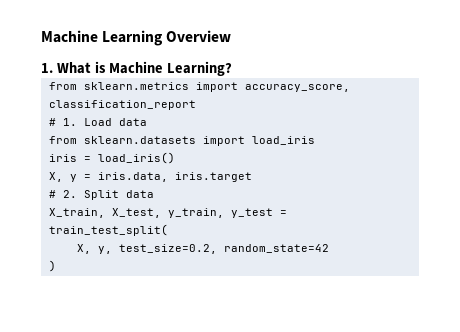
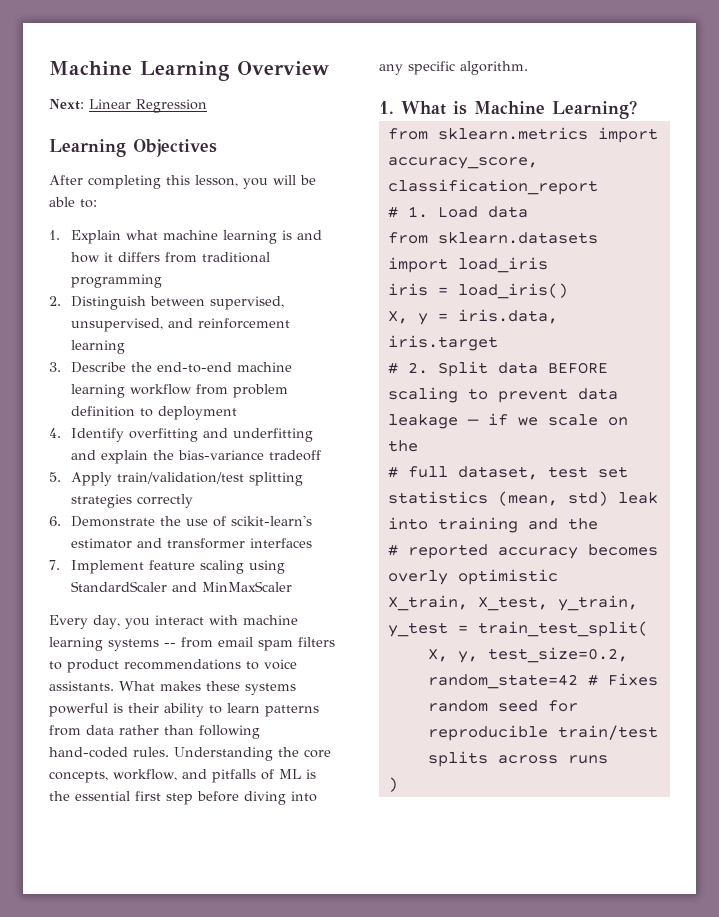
(232, 36) none -> [49,99,207,113] [49,139,217,157] [49,175,316,189] [49,197,97,208] [49,230,323,244] [71,252,271,263] [71,274,163,288] [49,296,285,310] [71,318,291,332] [71,340,126,354] [49,362,293,373] [71,384,289,398] [71,406,238,420] [49,428,314,442] [71,450,322,464] [49,472,304,486] [71,494,194,508] [49,515,313,527] [71,538,313,549] [49,560,286,574] [71,581,293,592] [49,615,298,629] [49,637,335,651] [49,659,297,673] [49,681,296,695] [49,703,319,717] [49,725,260,739] [49,747,331,761] [49,769,316,783] [49,791,317,805] [379,61,528,75] // Next: Linear Regression // Learning Objectives // After completing this lesson, you will be able to: // 1. Explain what machine learning is and how it differs from traditional programming // 2. Distinguish between supervised, unsupervised, and reinforcement learning // 3. Describe the end-to-end machine learning workflow from problem definition to deployment // 4. Identify overfitting and underfitting and explain the bias-variance tradeoff // 5. Apply train/validation/test splitting strategies correctly // 6. Demonstrate the use of scikit-learn's estimator and transformer interfaces // 7. Implement feature scaling using StandardScaler and MinMaxScaler // Every day, you interact with machine learning systems -- from email spam filters to product recommendations to voice assistants. What makes these systems powerful is their ability to learn patterns from data rather than following hand-coded rules. Understanding the core concepts, workflow, and pitfalls of ML is the essential first step before diving into any specific algorithm.
(154, 194) none -> [547,362,608,374] [387,387,618,403] [387,413,628,429] [387,440,418,452] [387,466,628,480] [387,491,658,506] [387,517,598,533] [387,544,658,559] [387,569,558,585] BEFORE scaling to prevent data leakage — if we scale on the // # full dataset, test set statistics (mean, std) leak into training and the // # reported accuracy becomes overly optimistic
(329, 248) none -> [587,673,658,686] [427,700,578,712] [427,725,658,741] [427,751,608,767] # Fixes random seed for reproducible train/test splits across runs

